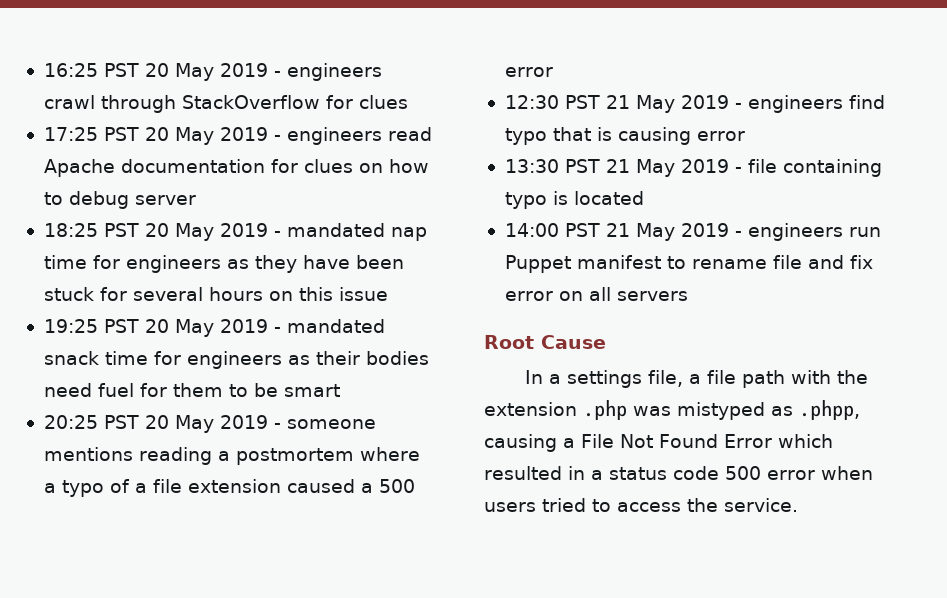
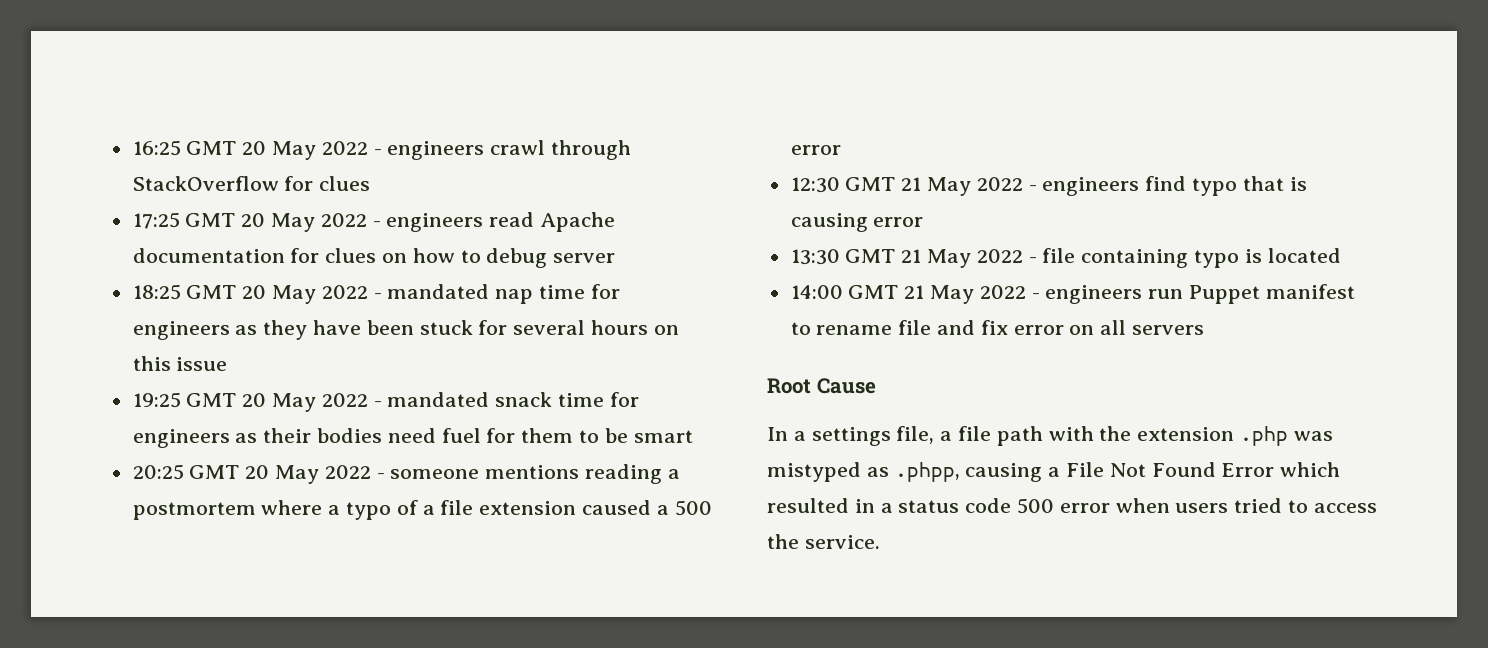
[103,63,268,81] PST 20 May 2019 -> [186,141,368,160] GMT 20 May 2022
[103,127,268,145] PST 20 May 2019 -> [185,213,367,232] GMT 20 May 2022
[103,223,268,241] PST 20 May 2019 -> [186,285,368,304] GMT 20 May 2022
[103,319,268,337] PST 20 May 2019 -> [186,393,368,412] GMT 20 May 2022
[103,415,268,433] PST 20 May 2019 -> [189,465,371,484] GMT 20 May 2022
[564,95,729,113] PST 21 May 2019 -> [845,177,1023,196] GMT 21 May 2022
[564,159,729,177] PST 21 May 2019 -> [845,249,1023,268] GMT 21 May 2022
[564,223,729,241] PST 21 May 2019 -> [848,285,1026,304] GMT 21 May 2022

